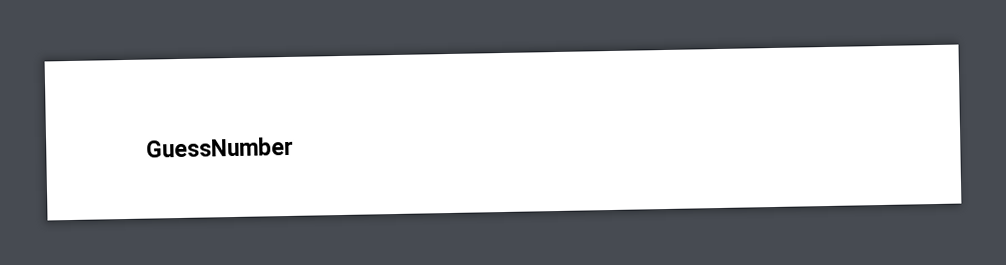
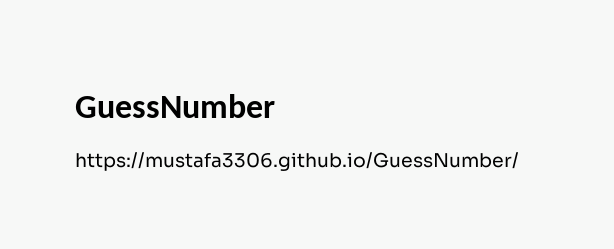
(294, 147) none -> [75,152,519,171] // https://mustafa3306.github.io/GuessNumber/

